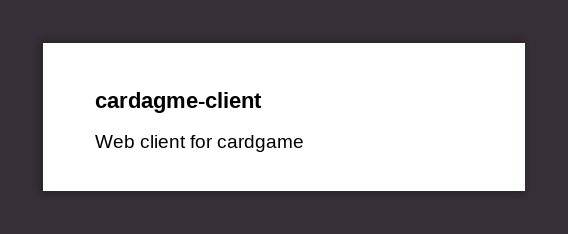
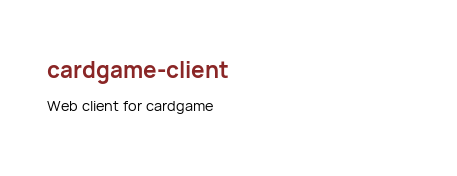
[95,92,262,113] cardagme-client -> [47,61,229,84] cardgame-client

